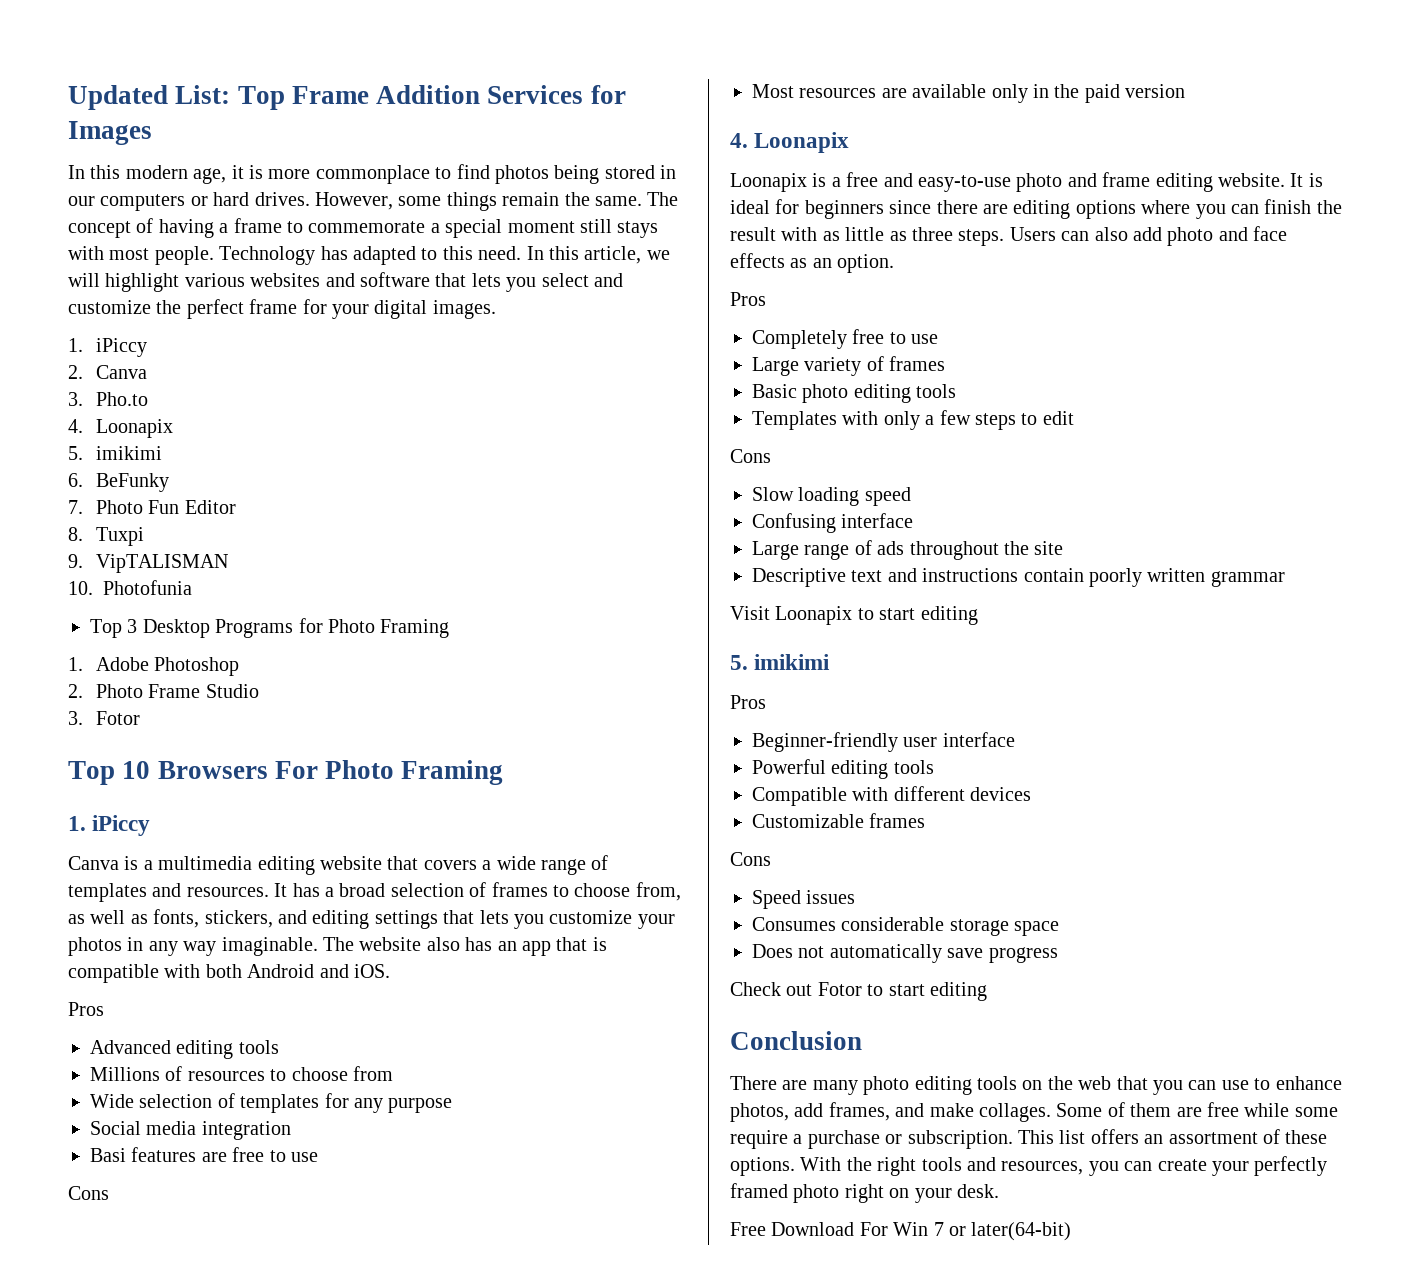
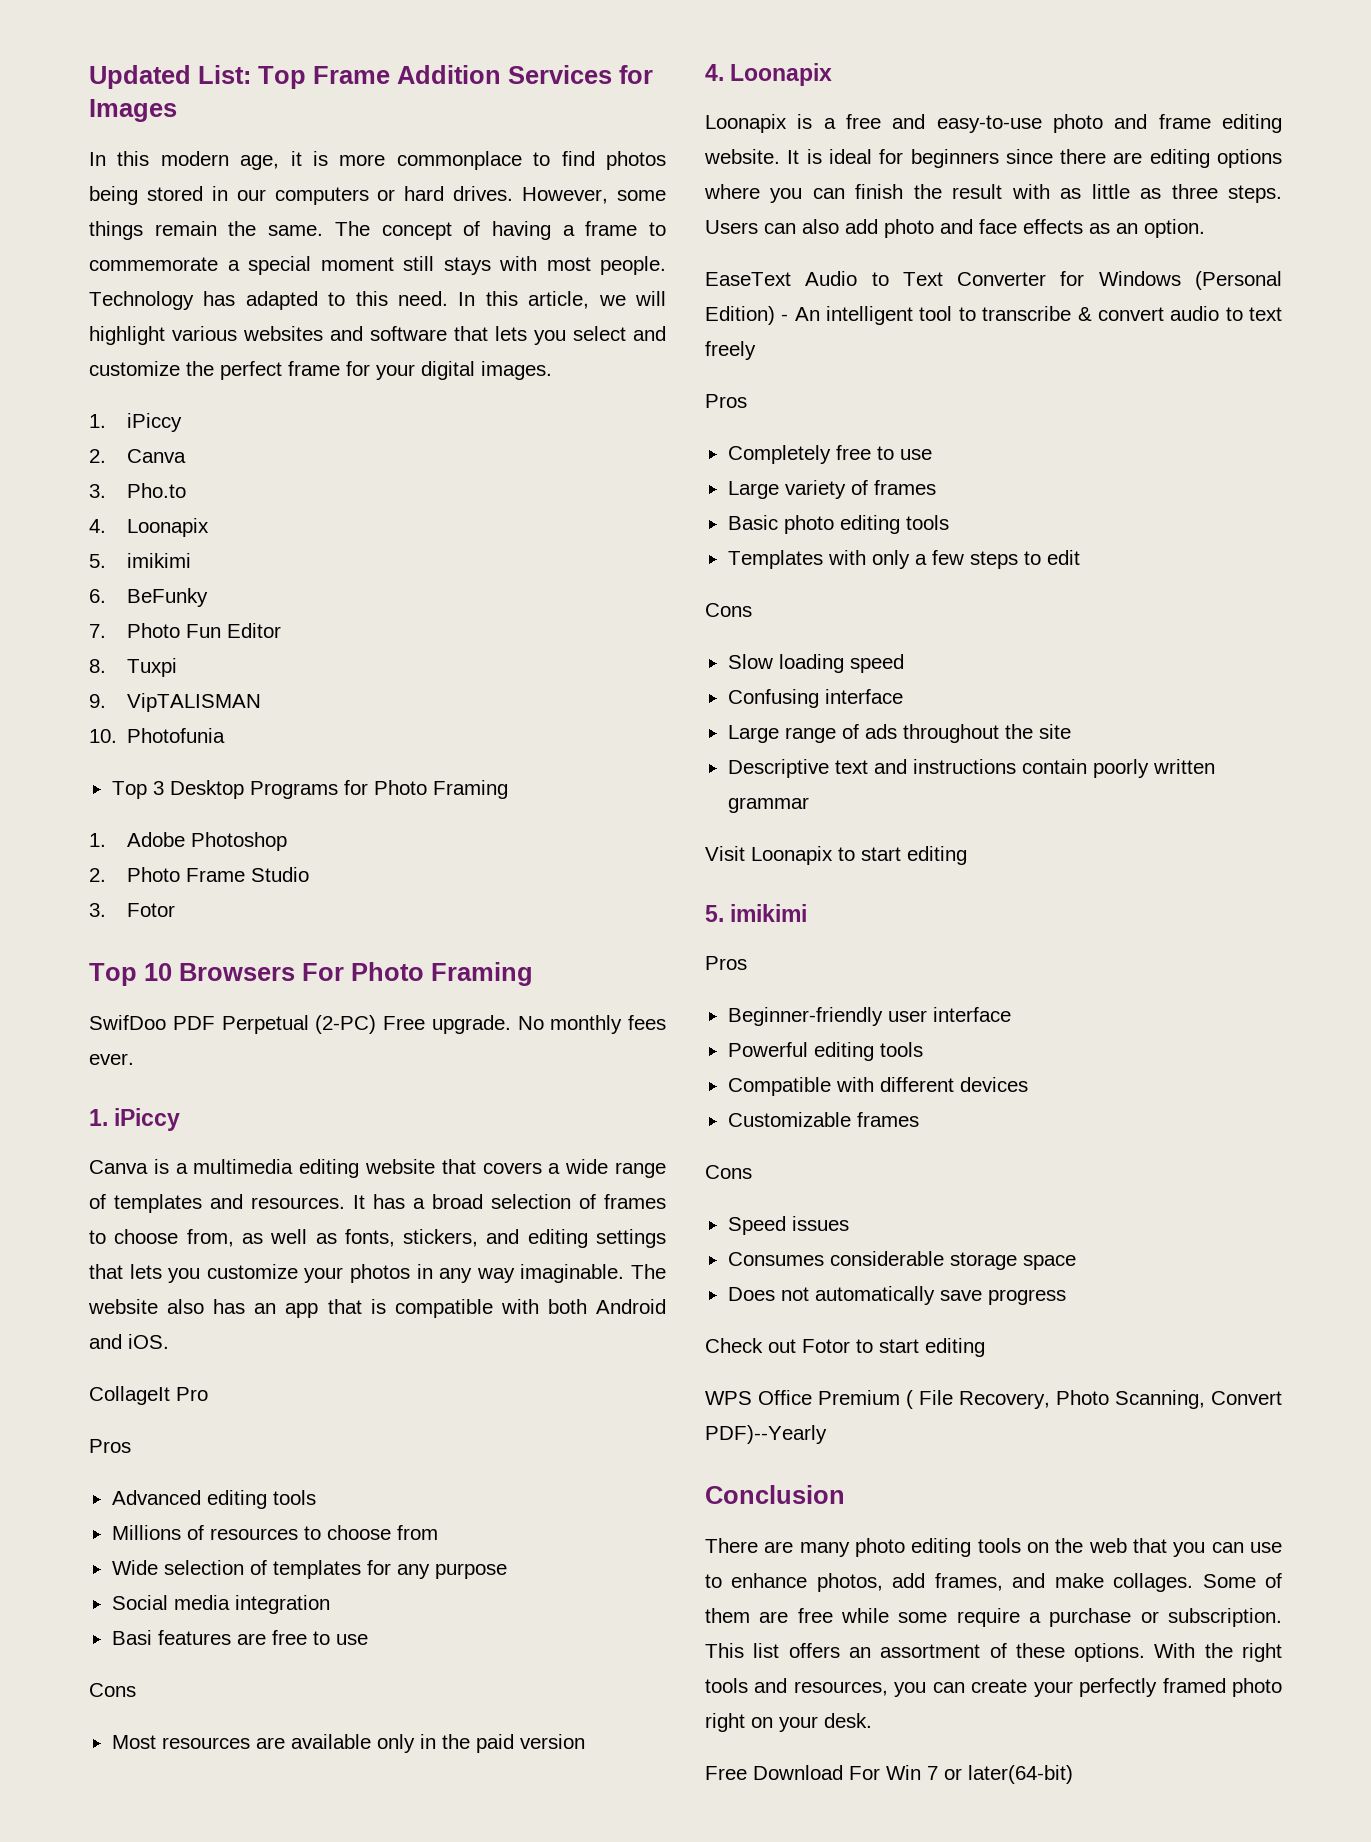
(504, 772) none -> [89,1015,666,1034] [89,1053,134,1065] // SwifDoo PDF Perpetual (2-PC) Free upgrade. No monthly fees ever.
(390, 971) none -> [89,1386,208,1405] // CollageIt Pro
(895, 263) none -> [705,271,1282,290] [705,306,1282,325] [705,341,756,360] // EaseText Audio to Text Converter for Windows (Personal Edition) - An intelligent tool to transcribe & convert audio to text freely
(987, 991) none -> [705,1390,1282,1409] [705,1425,827,1444] // WPS Office Premium ( File Recovery, Photo Scanning, Convert PDF)--Yearly

